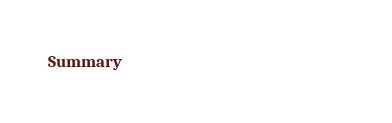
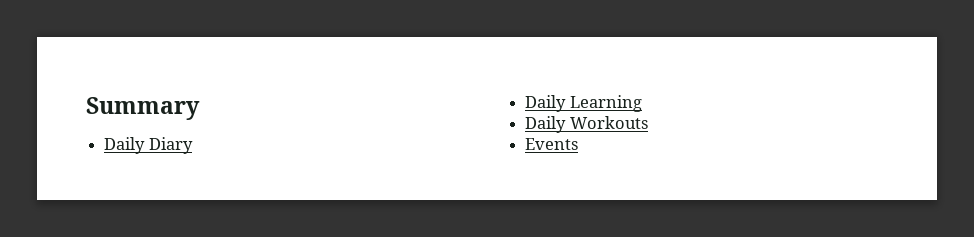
(122, 63) none -> [104,137,193,154] [525,95,642,112] [525,116,648,133] [525,138,579,150] // Daily Diary // Daily Learning // Daily Workouts // Events

